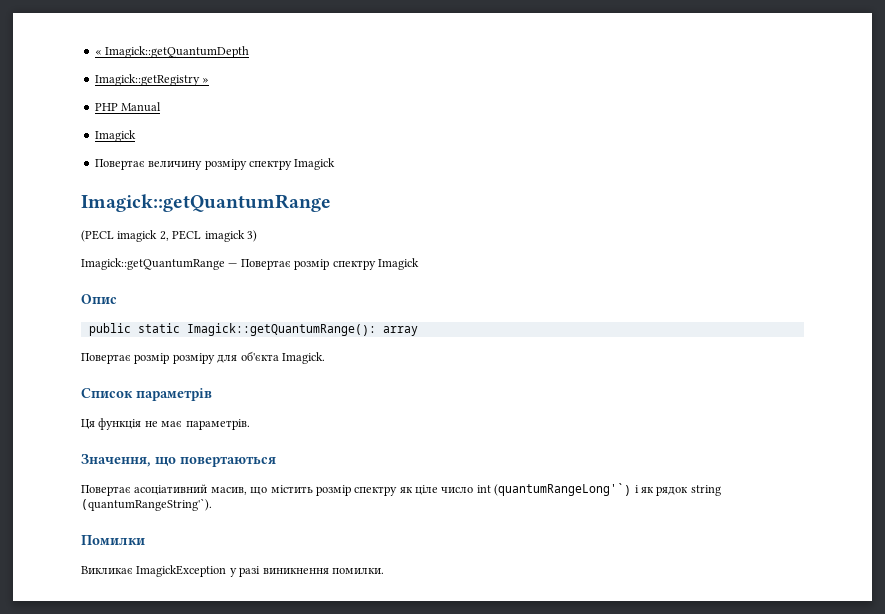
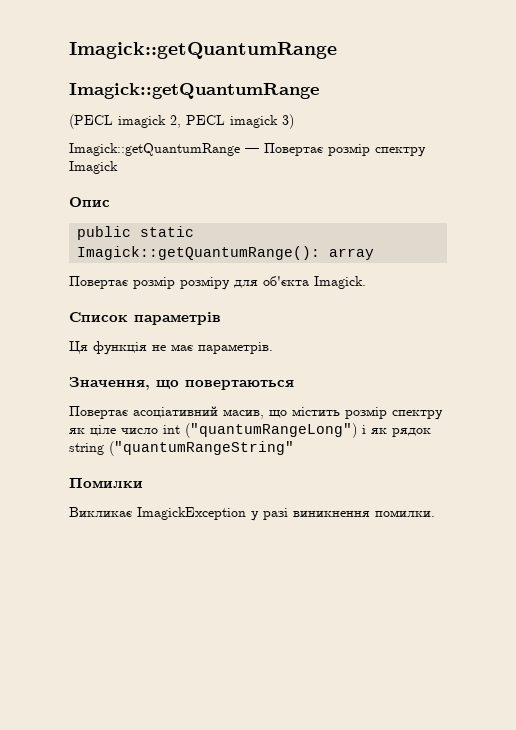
[94,46,250,58] [94,74,210,86] [94,102,162,112] [94,130,136,142] [94,158,336,170] « Imagick::getQuantumDepth // Imagick::getRegistry » // PHP Manual // Imagick // Повертає величину розміру спектру Imagick -> [69,42,337,59] Imagick::getQuantumRange
[494,483,632,496] (quantumRangeLong'`) -> [185,423,357,438] ("quantumRangeLong")
[81,498,212,511] (quantumRangeString'`). -> [109,441,294,456] ("quantumRangeString"

